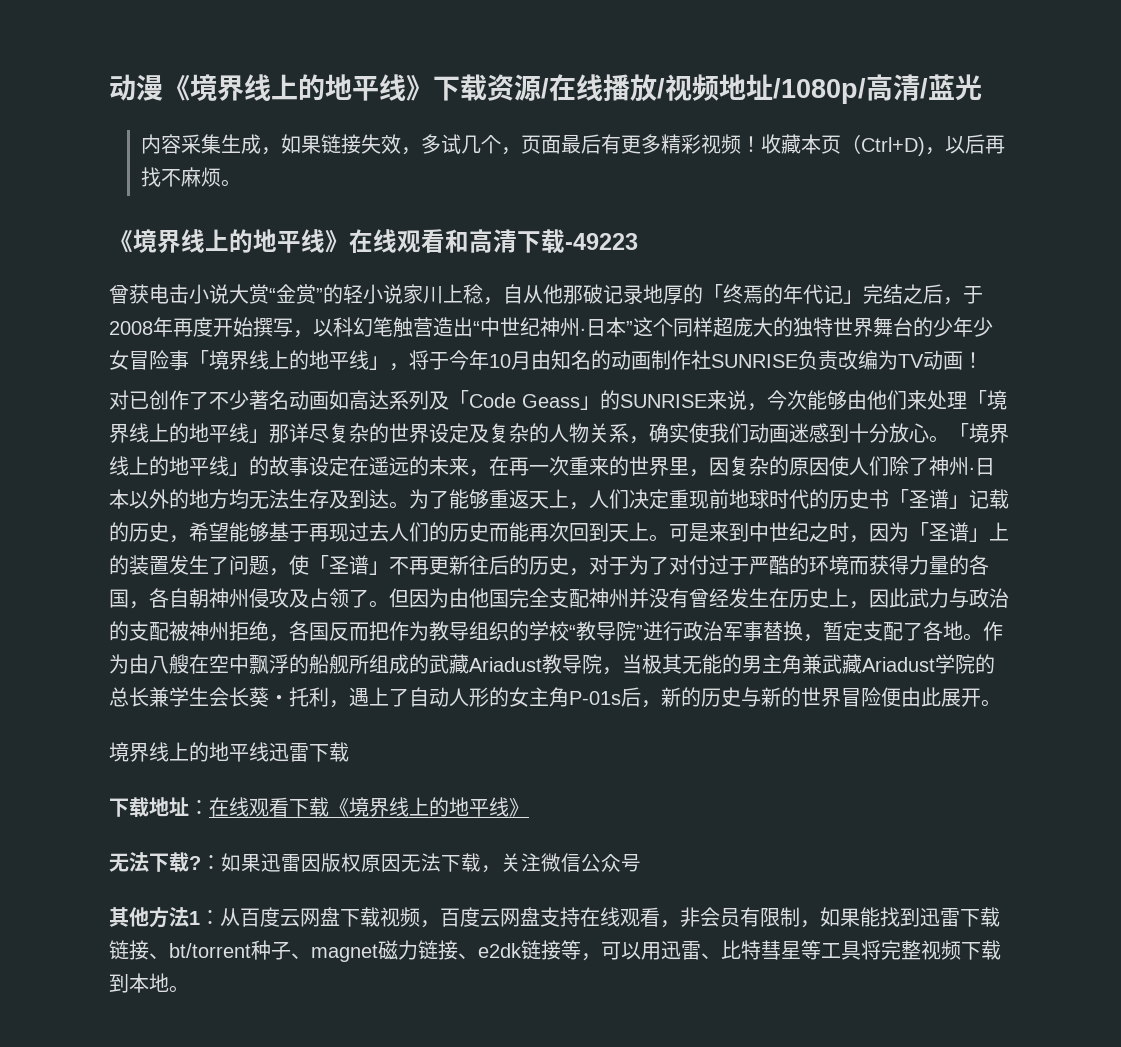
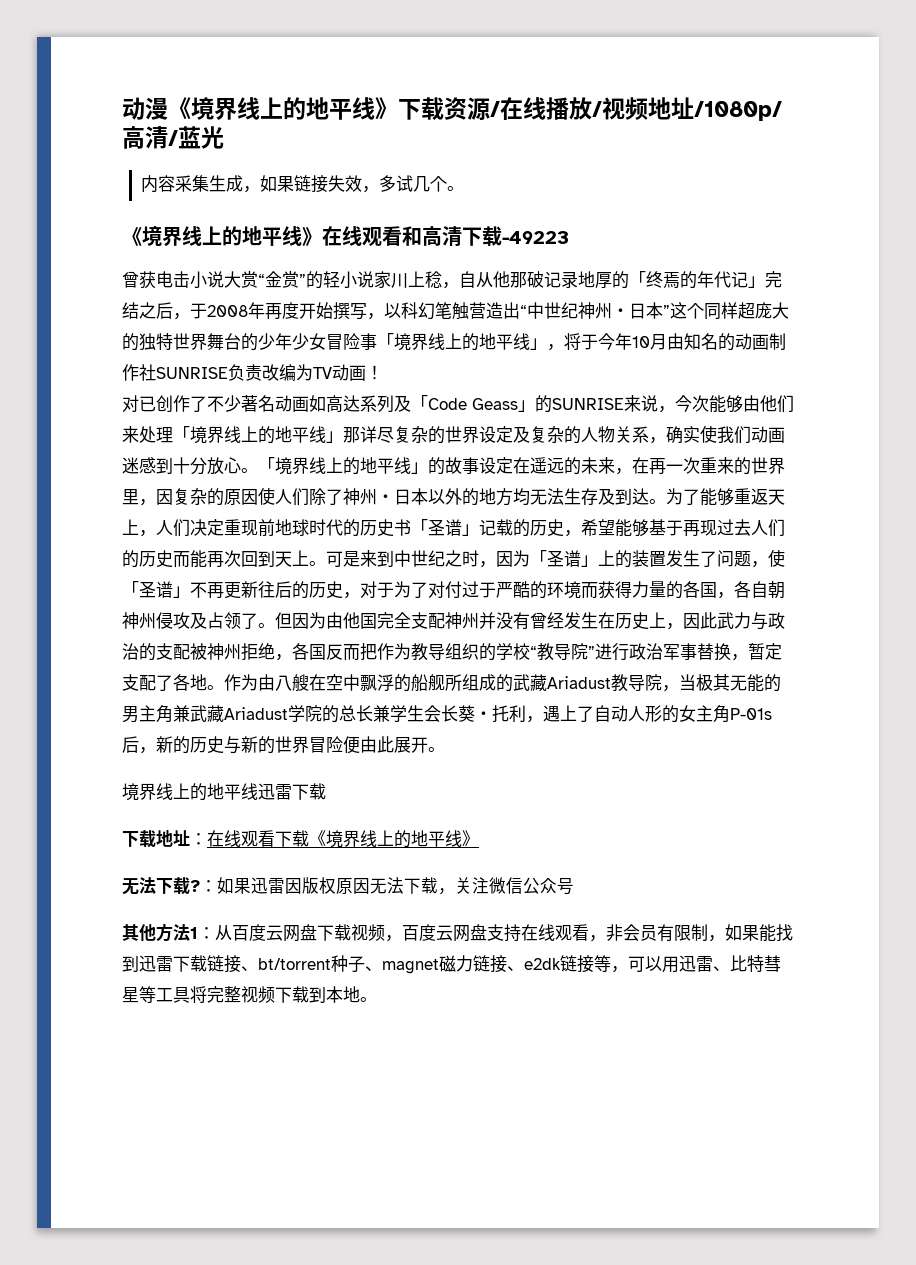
[501,134,1006,156] [141,167,222,187] ，页面最后有更多精彩视频！收藏本页（Ctrl+D)，以后再找不麻烦 -> (448, 184) none

